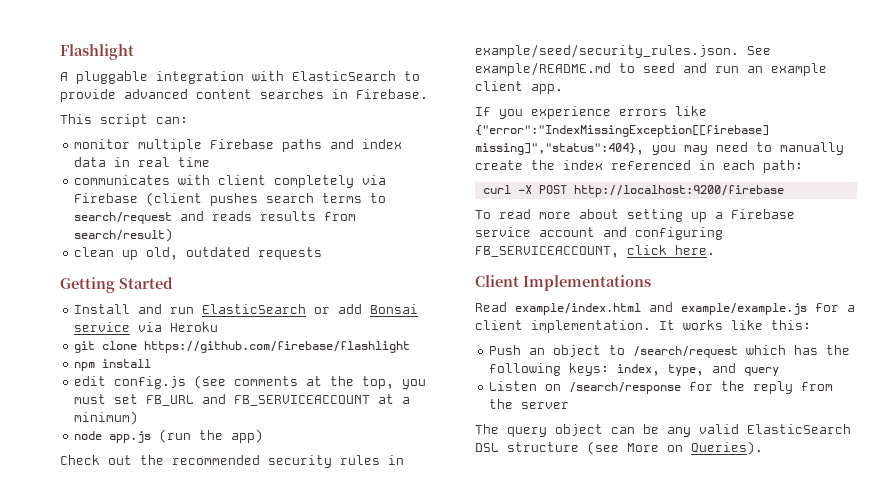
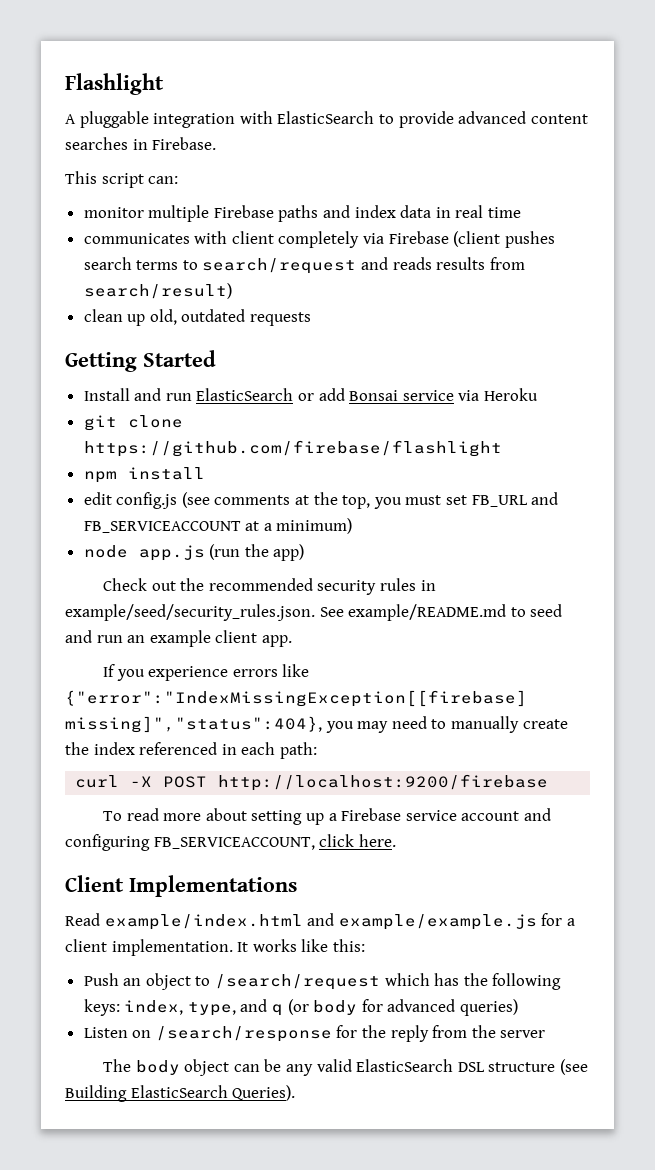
[744,367,780,376] query -> [272,999,519,1016] q (or body for advanced queries)
[507,427,547,437] query -> [135,1060,180,1075] body
[627,443,683,452] More on -> [65,1085,228,1102] Building ElasticSearch

